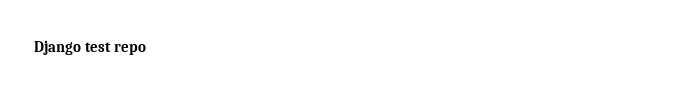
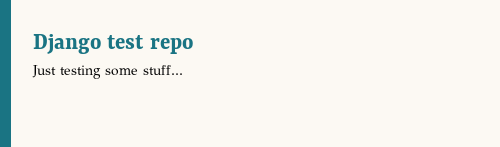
(147, 49) none -> [32,65,183,79] // Just testing some stuff...

